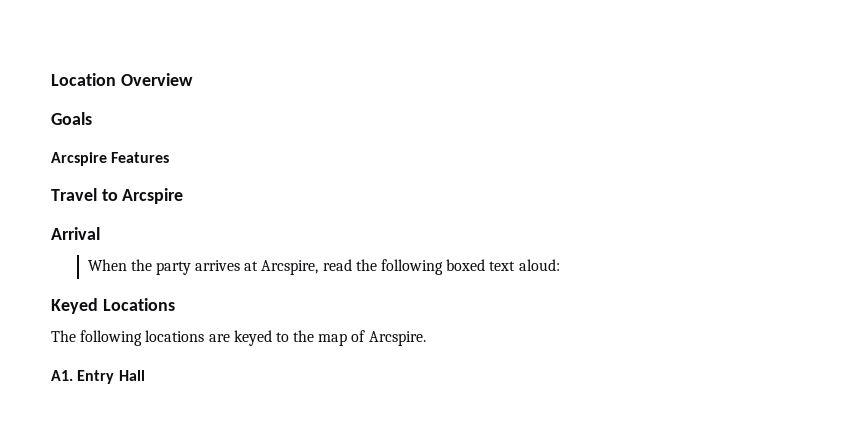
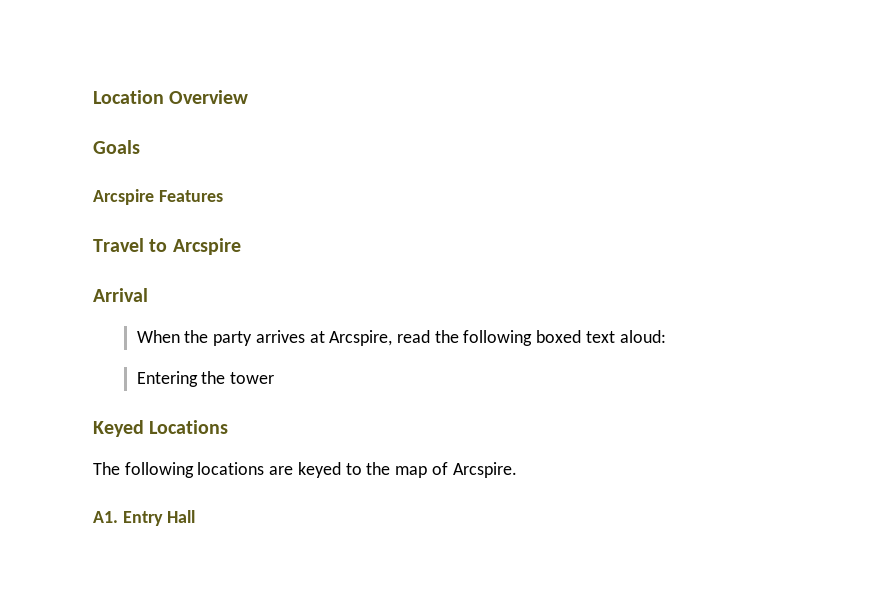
(560, 265) none -> [136,371,275,387] // Entering the tower

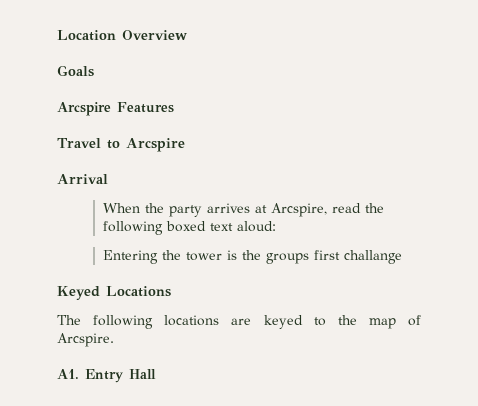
(275, 378) none -> [227,250,403,264] is the groups first challange

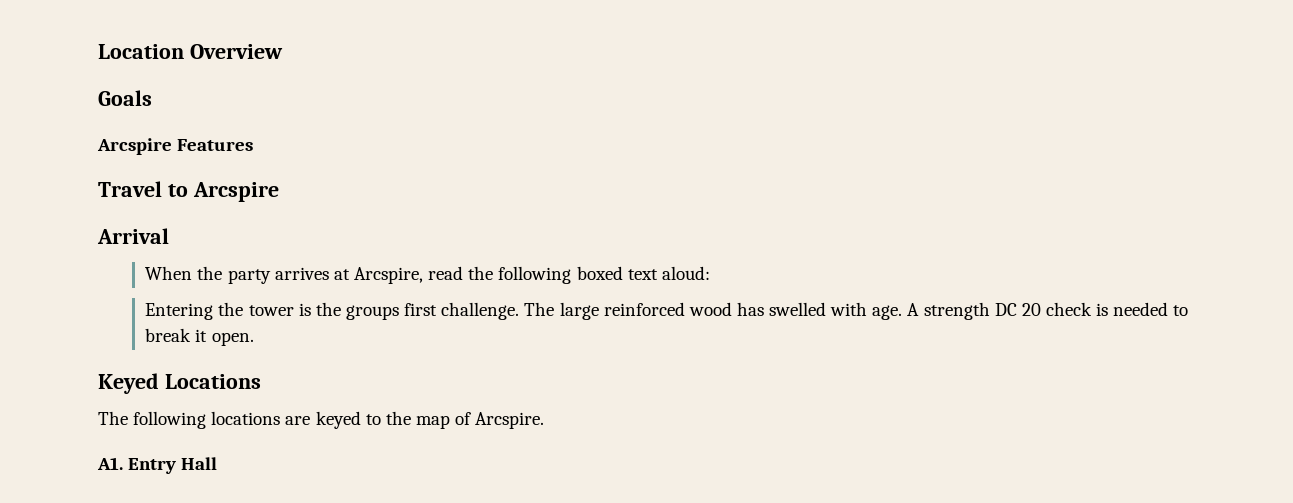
[344,250,403,264] challange -> [441,302,1189,320] [145,328,254,346] challenge. The large reinforced wood has swelled with age. A strength DC 20 check is needed to break it open.

